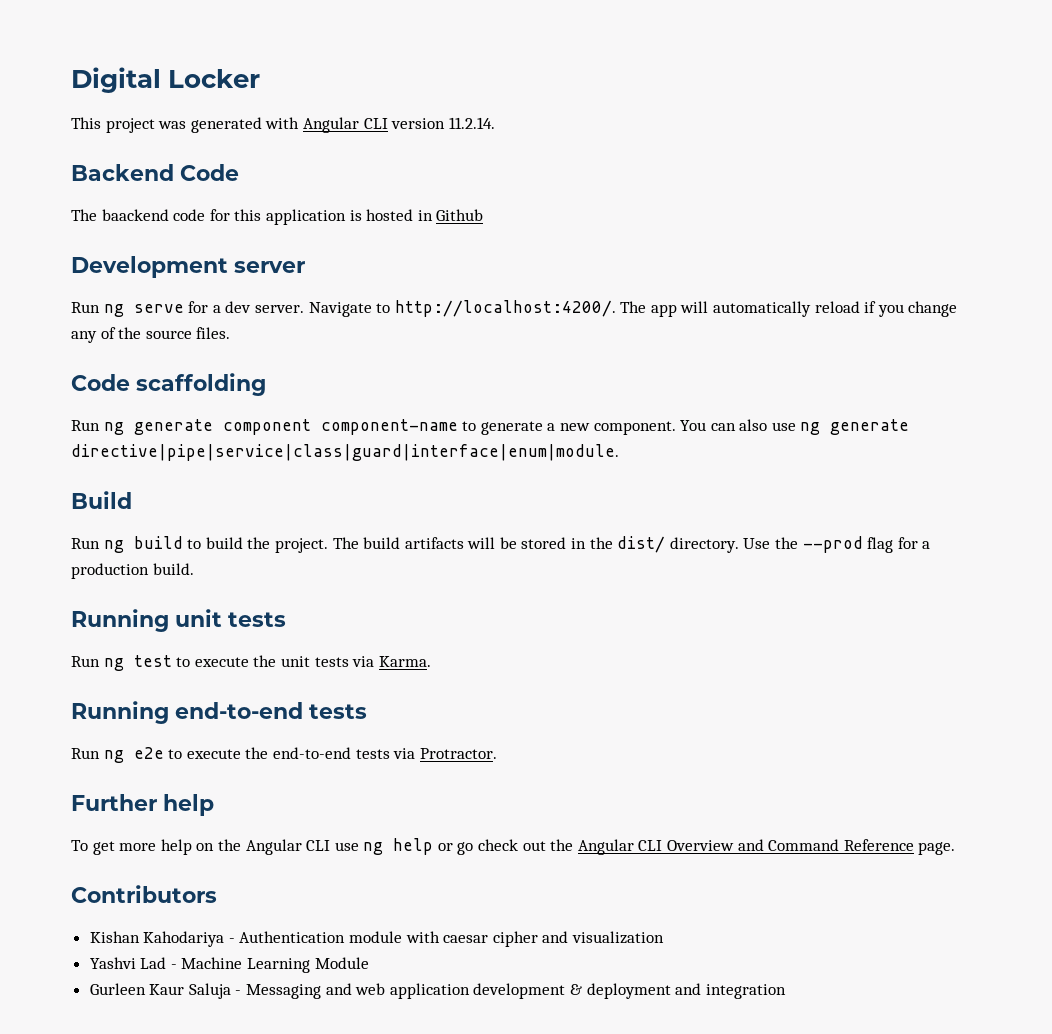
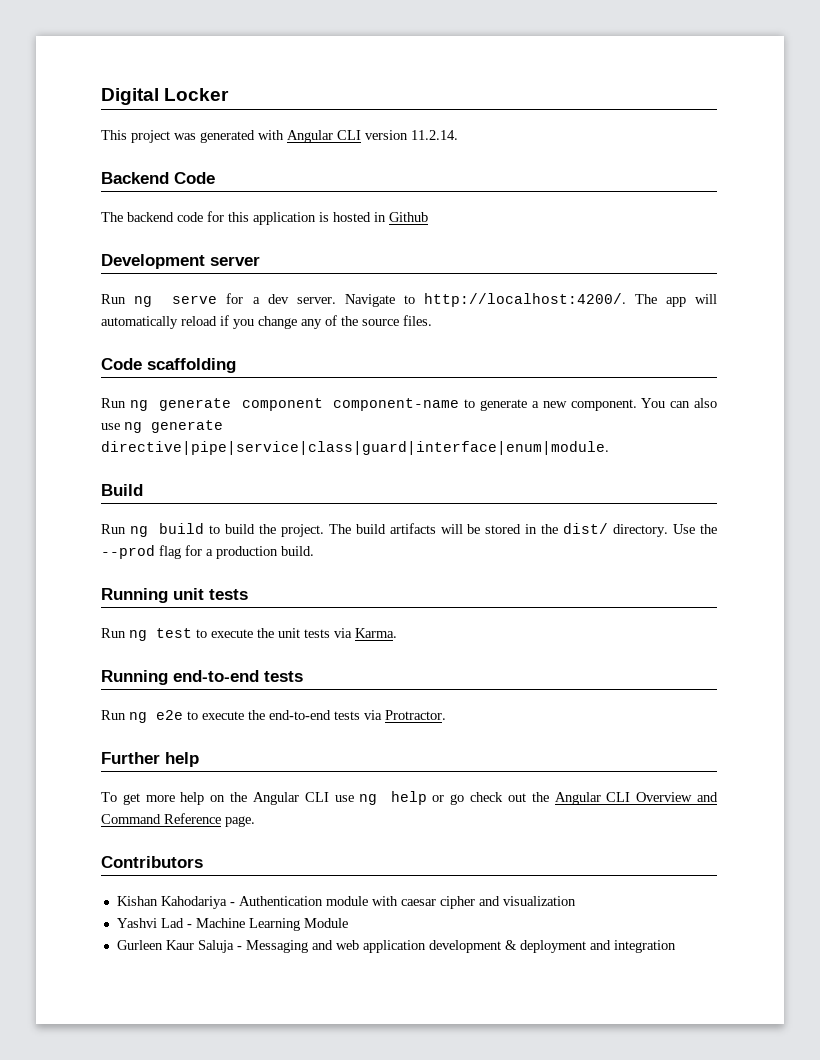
[101,209,169,221] baackend -> [127,212,174,222] backend

